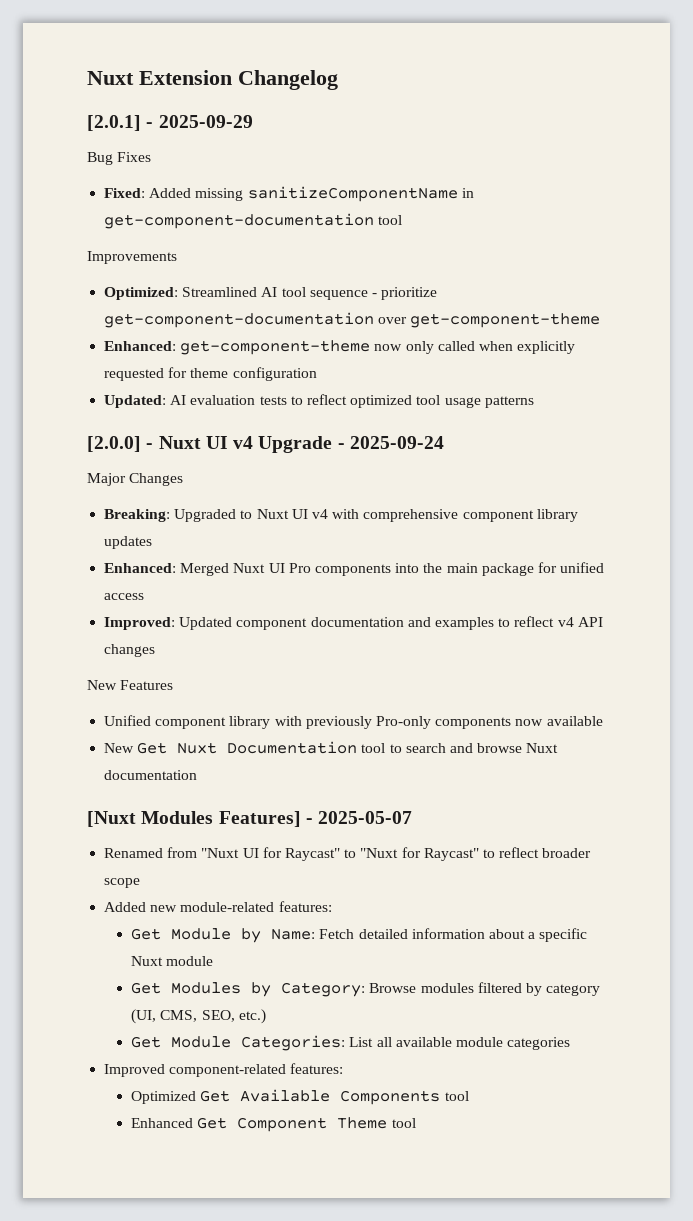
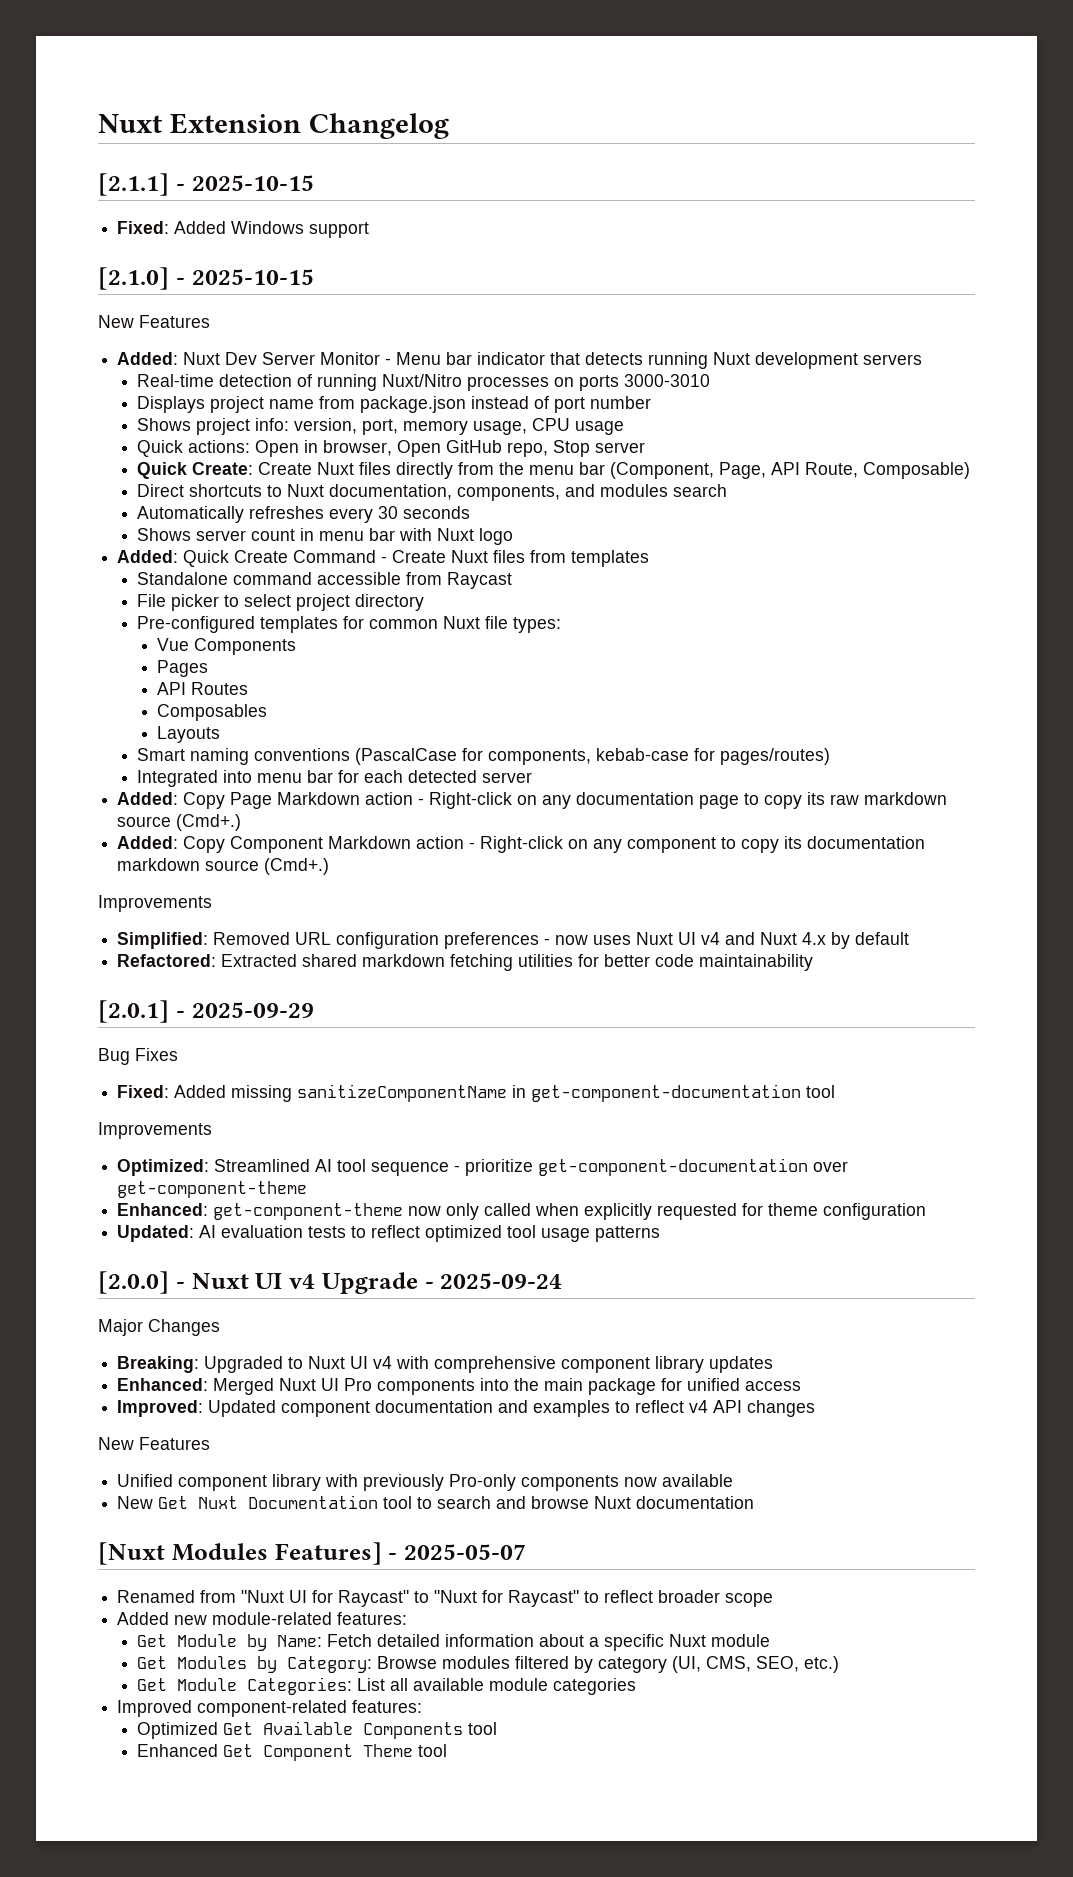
(338, 80) none -> [98,173,314,196] [117,221,370,238] [98,267,314,290] [98,315,210,328] [117,352,923,369] [137,374,711,391] [137,396,652,413] [137,418,625,435] [137,440,646,457] [137,462,971,479] [137,484,728,501] [137,506,471,523] [137,528,514,545] [117,550,650,567] [137,572,513,589] [137,594,425,611] [137,616,562,633] [157,638,297,655] [157,660,209,677] [157,682,249,695] [157,704,268,721] [157,726,221,743] [137,748,831,765] [137,770,533,787] [117,792,948,809] [117,814,242,831] [117,836,926,853] [117,858,330,875] [98,895,212,912] [117,932,910,949] [117,954,814,971] // [2.1.1] - 2025-10-15 // Fixed: Added Windows support // [2.1.0] - 2025-10-15 // New Features // Added: Nuxt Dev Server Monitor - Menu bar indicator that detects running Nuxt development servers // Real-time detection of running Nuxt/Nitro processes on ports 3000-3010 // Displays project name from package.json instead of port number // Shows project info: version, port, memory usage, CPU usage // Quick actions: Open in browser, Open GitHub repo, Stop server // Quick Create: Create Nuxt files directly from the menu bar (Component, Page, API Route, Composable) // Direct shortcuts to Nuxt documentation, components, and modules search // Automatically refreshes every 30 seconds // Shows server count in menu bar with Nuxt logo // Added: Quick Create Command - Create Nuxt files from templates // Standalone command accessible from Raycast // File picker to select project directory // Pre-configured templates for common Nuxt file types: // Vue Components // Pages // API Routes // Composables // Layouts // Smart naming conventions (PascalCase for components, kebab-case for pages/routes) // Integrated into menu bar for each detected server // Added: Copy Page Markdown action - Right-click on any documentation page to copy its raw markdown source (Cmd+.) // Added: Copy Component Markdown action - Right-click on any component to copy its documentation markdown source (Cmd+.) // Improvements // Simplified: Removed URL configuration preferences - now uses Nuxt UI v4 and Nuxt 4.x by default // Refactored: Extracted shared markdown fetching utilities for better code maintainability

